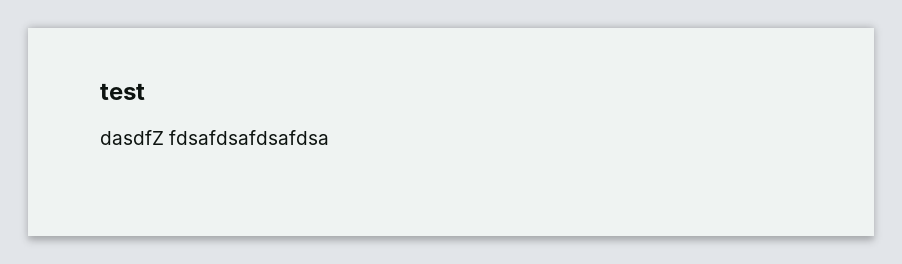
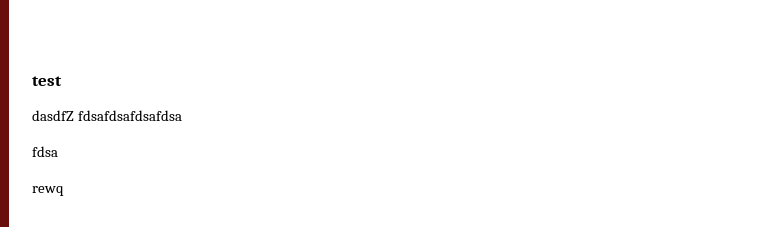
(330, 137) none -> [32,146,58,157] [32,186,64,196] // fdsa // rewq

